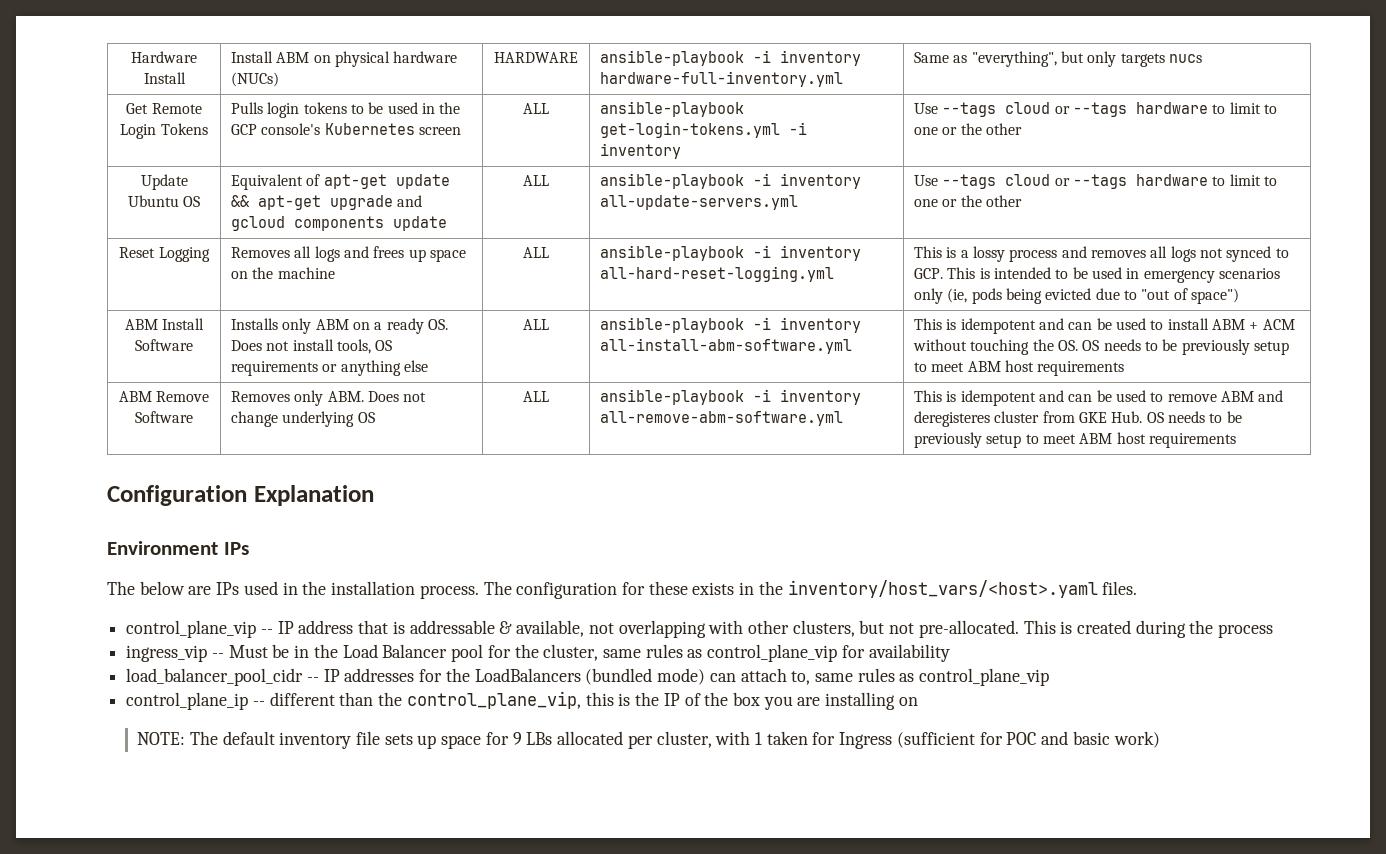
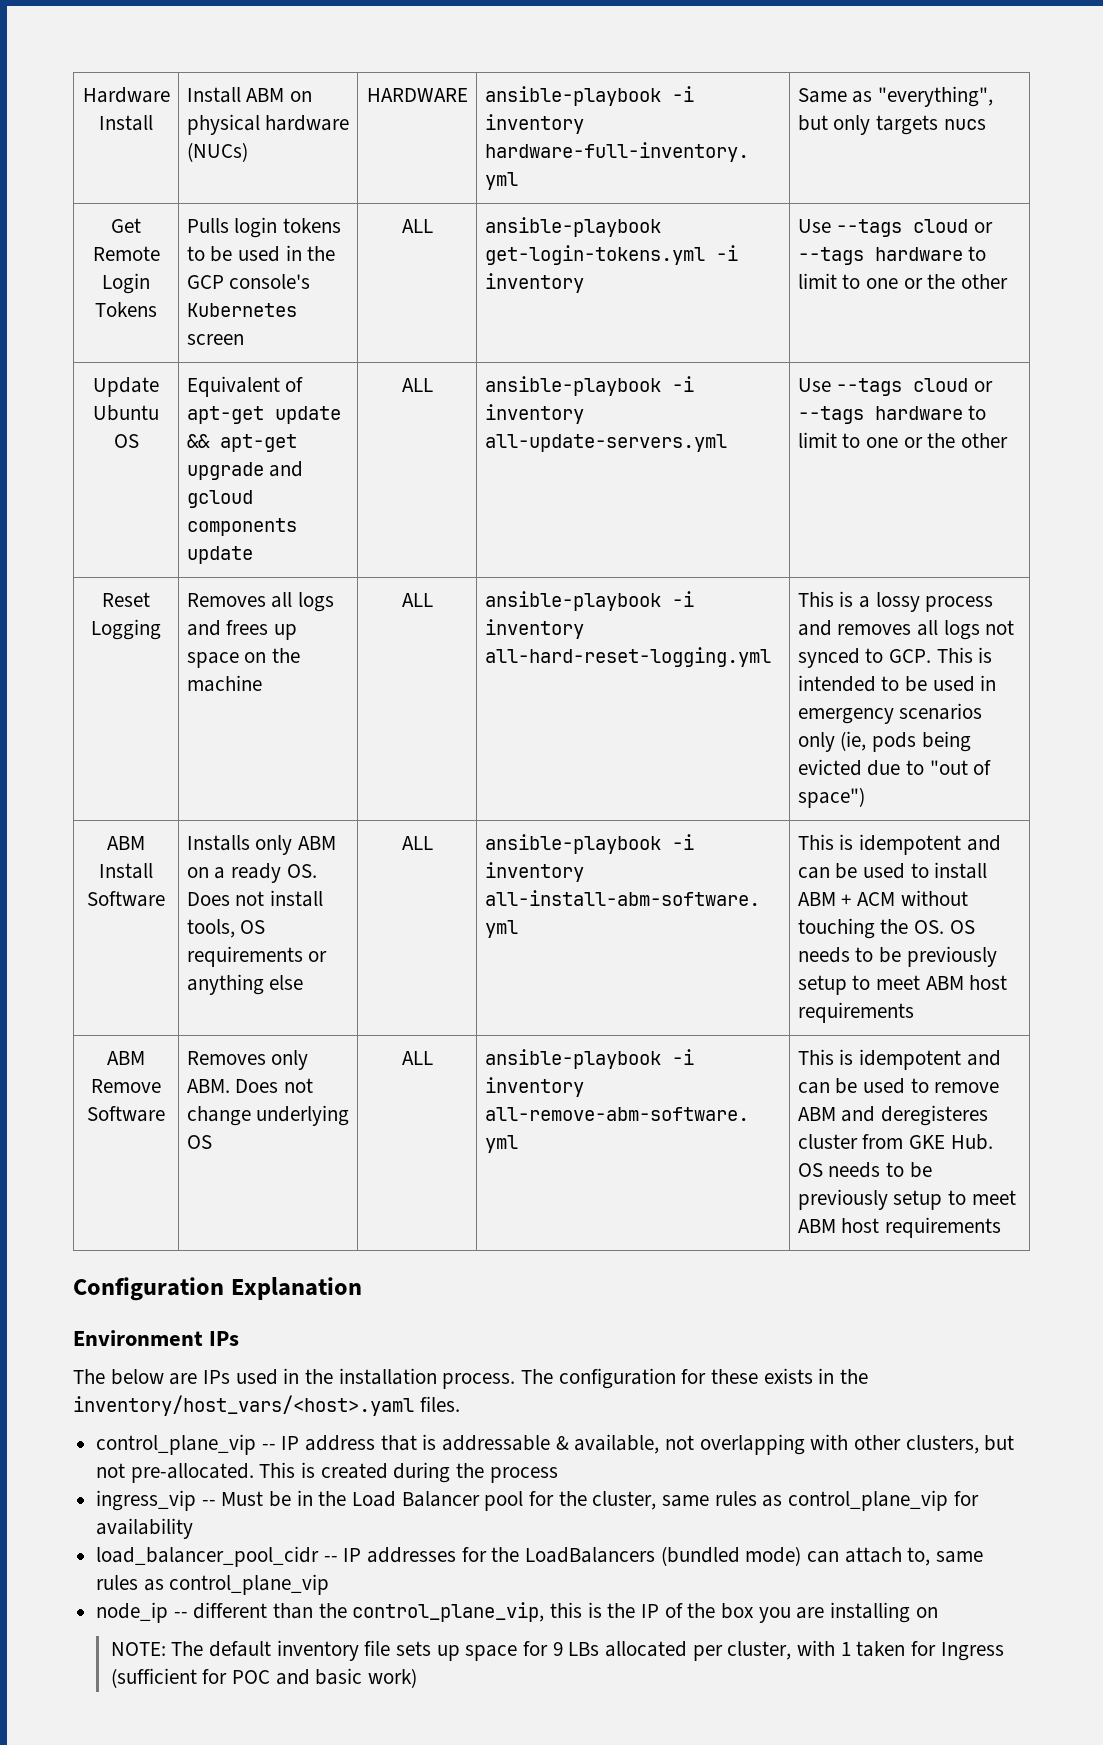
[126,692,249,710] control_plane_ip -> [96,1602,169,1623] node_ip

